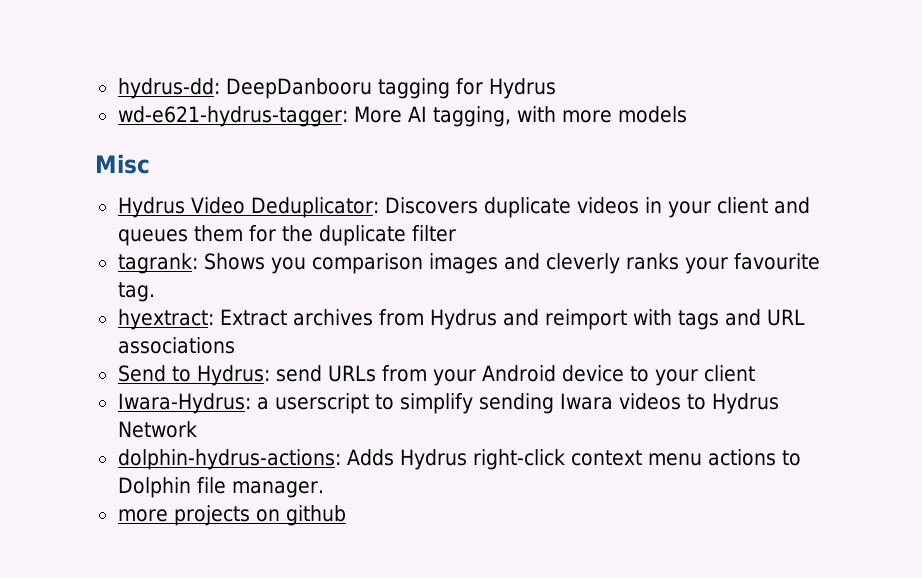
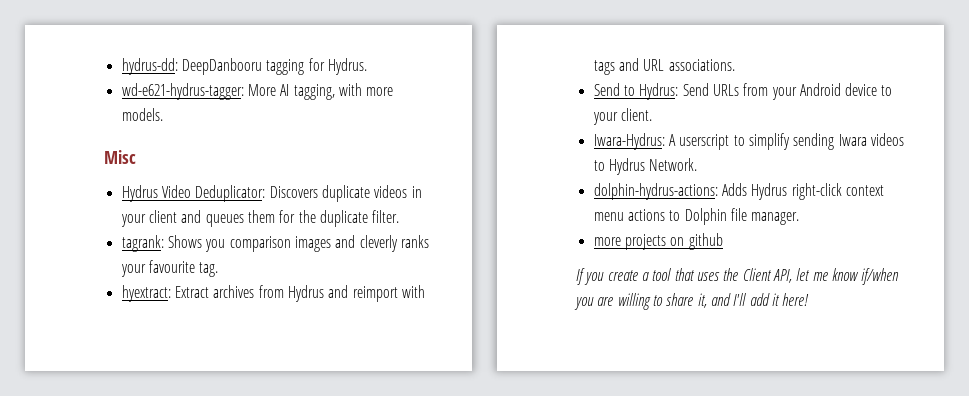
[488,78,556,99] Hydrus -> [327,58,367,75] Hydrus.
[617,106,687,123] models -> [121,108,163,121] models.
[411,225,456,242] filter -> [372,210,400,223] filter.
[117,337,235,354] associations -> [668,59,735,71] associations.
[275,365,322,382] send -> [682,83,709,96] Send
[703,365,755,382] client -> [620,108,652,121] client.
[256,397,269,410] a -> [668,134,676,146] A
[117,421,197,438] Network -> [649,158,698,171] Network.
(346, 515) none -> [576,268,900,285] [574,293,810,310] // If you create a tool that uses the Client API, let me know if/when you are willing to share it, and I'll add it here!

